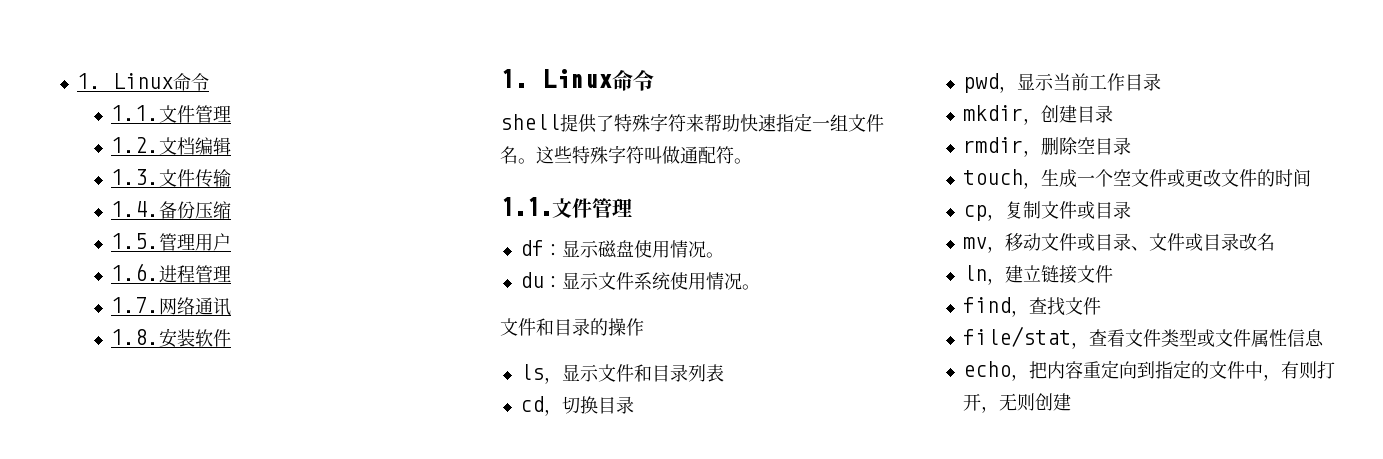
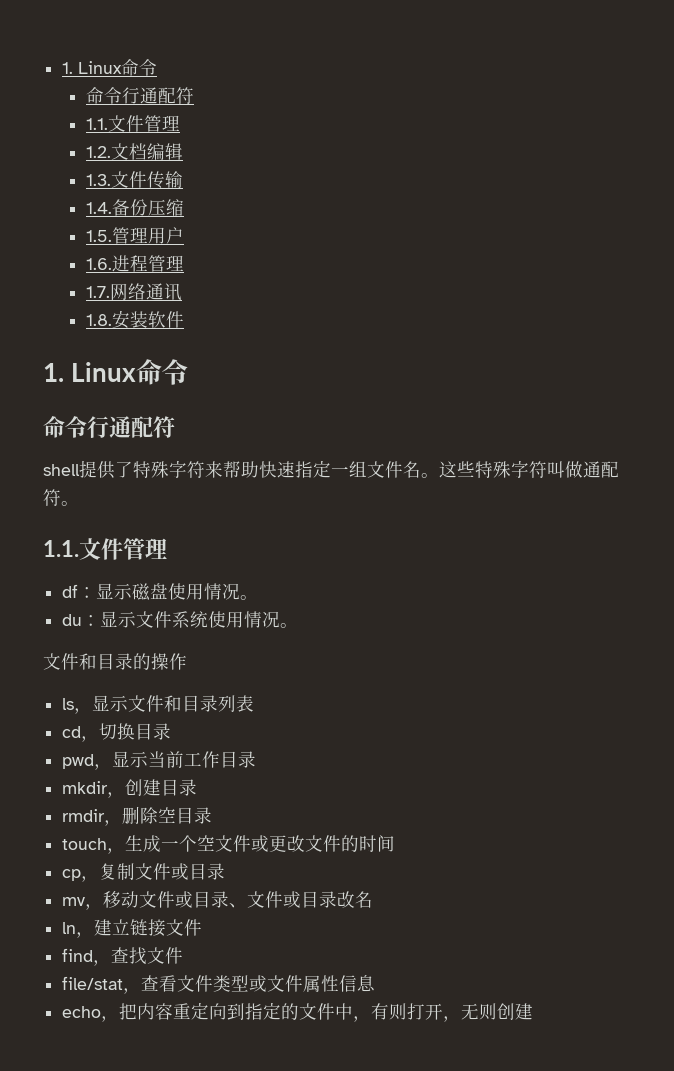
[76,73,209,91] 1. Linux命令 -> [62,59,158,76] [86,87,195,104] 1. Linux命令 // 命令行通配符
(654, 80) none -> [43,416,175,438] // 命令行通配符

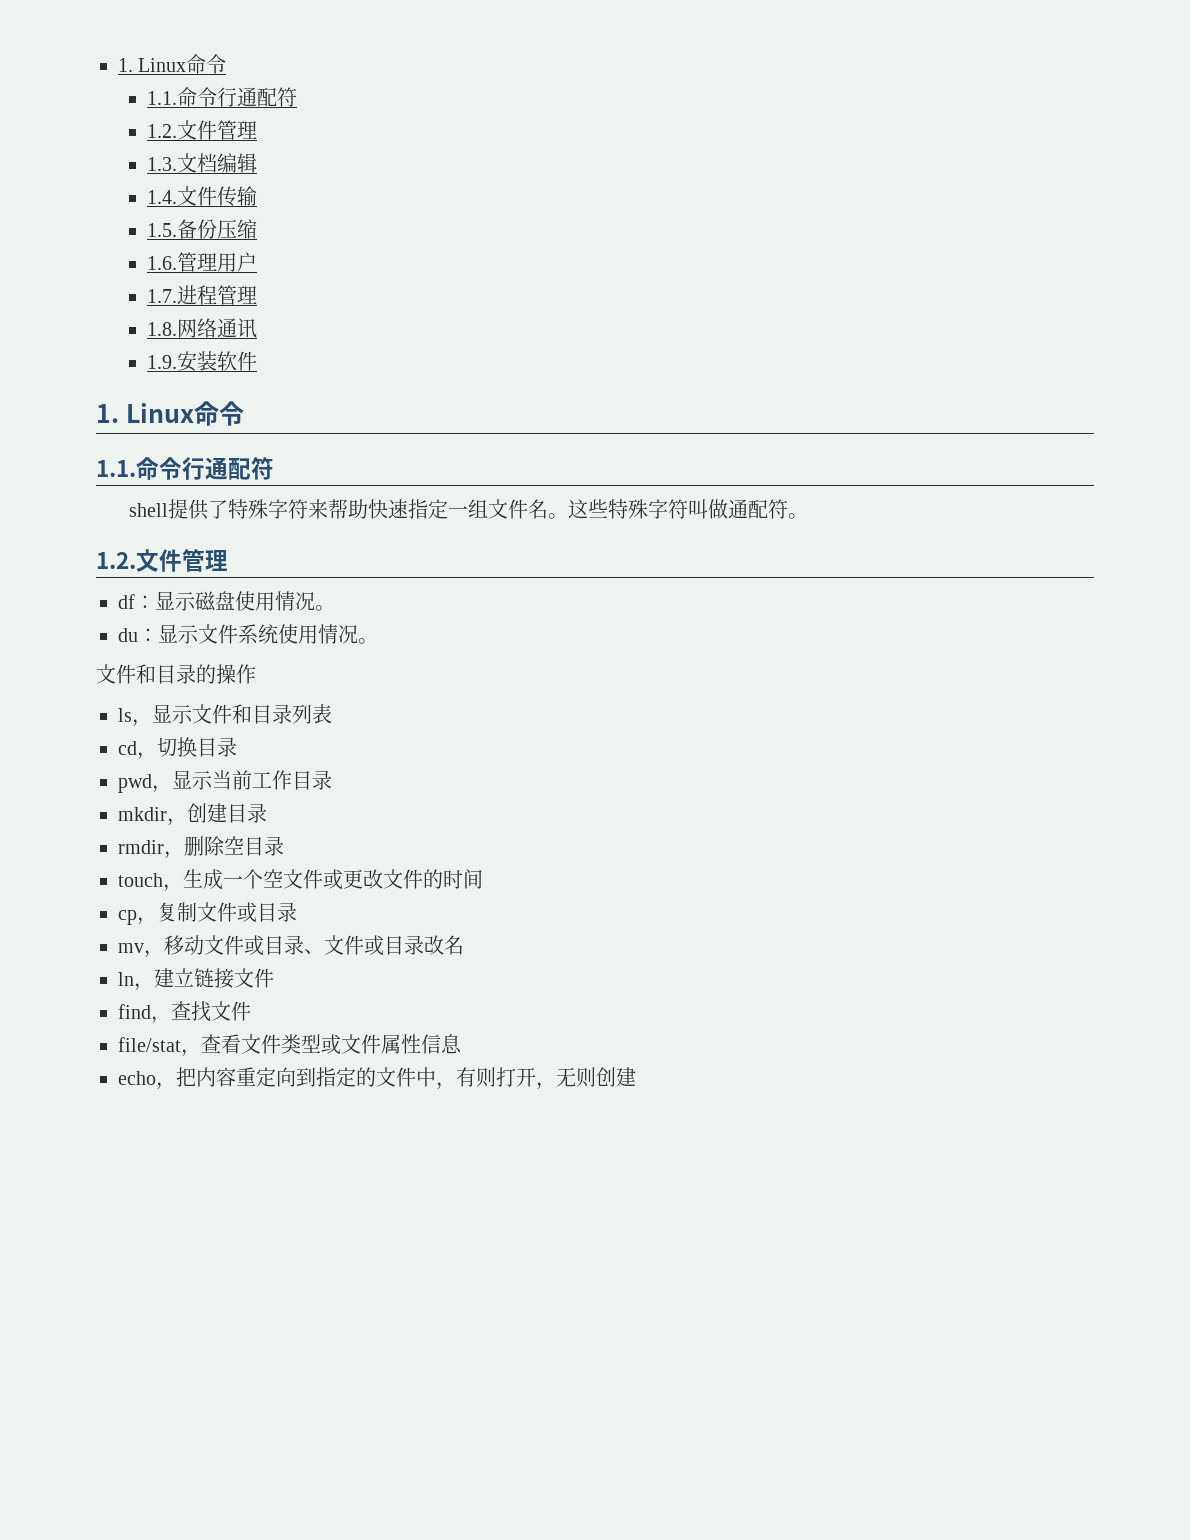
[62,59,158,76] [86,87,195,104] [86,115,181,132] [86,146,112,158] 1. Linux命令 // 命令行通配符 // 1.1.文件管理 // 1.2. -> [118,54,227,74] [147,87,298,107] [147,120,258,140] [147,157,178,171] 1. Linux命令 // 1.1.命令行通配符 // 1.2.文件管理 // 1.3.
[86,174,112,186] 1.3. -> [147,190,178,204] 1.4.
[86,202,113,214] 1.4. -> [147,223,178,237] 1.5.
[86,230,113,242] 1.5. -> [147,256,178,270] 1.6.
[86,258,113,270] 1.6. -> [147,289,178,303] 1.7.
[86,286,111,298] 1.7. -> [147,322,178,336] 1.8.
[86,314,113,326] 1.8. -> [147,355,178,369] 1.9.
(189, 372) none -> [96,460,136,477] 1.1.
[43,540,79,557] 1.1. -> [96,552,136,569] 1.2.

